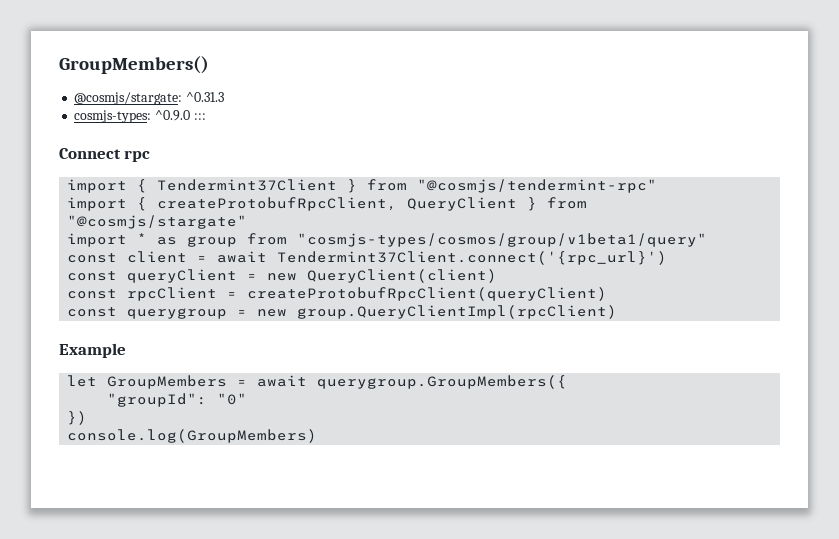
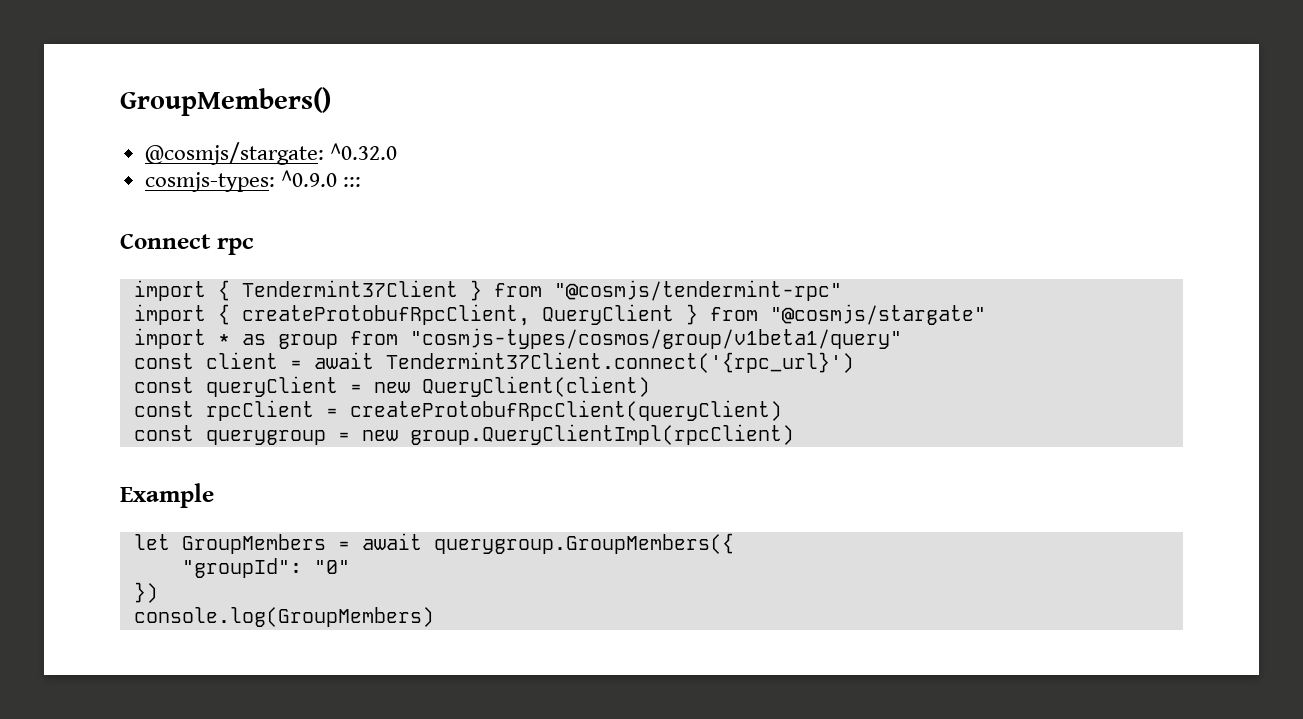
[186,92,225,102] ^0.31.3 -> [329,143,397,160] ^0.32.0

